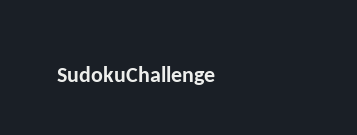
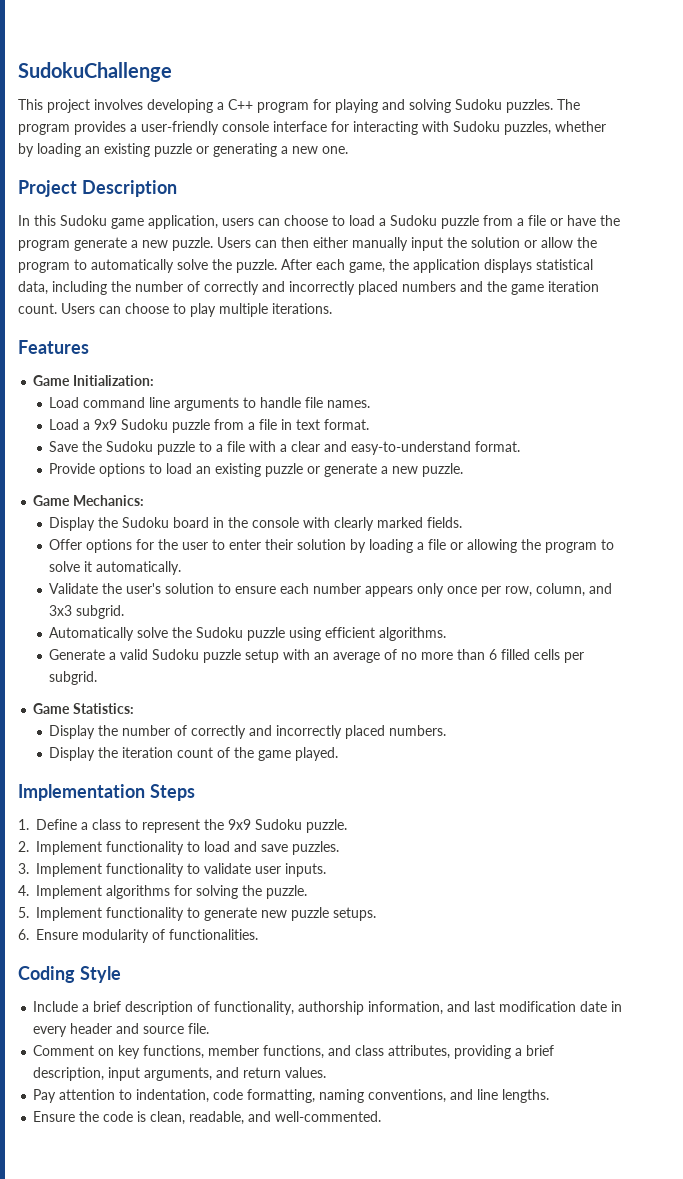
(215, 75) none -> [18,99,580,113] [18,121,606,135] [18,143,348,157] [18,180,177,197] [18,215,620,229] [18,237,597,251] [18,259,593,273] [18,281,599,295] [18,303,332,317] [18,340,89,354] [33,375,155,386] [49,397,371,411] [49,419,370,433] [49,441,521,455] [49,463,464,477] [33,495,145,506] [49,517,463,531] [49,539,615,553] [49,561,182,575] [49,583,613,597] [49,605,125,619] [49,627,447,641] [49,649,585,663] [49,671,98,685] [33,703,135,714] [49,725,447,739] [49,747,339,761] [18,784,195,801] [18,819,347,833] [18,841,339,855] [18,863,326,877] [18,885,307,899] [18,907,376,921] [18,929,258,943] [18,966,121,983] [33,1001,623,1015] [33,1023,210,1037] [33,1045,555,1059] [33,1067,327,1081] [33,1089,550,1103] [33,1111,382,1125] // This project involves developing a C++ program for playing and solving Sudoku puzzles. The program provides a user-friendly console interface for interacting with Sudoku puzzles, whether by loading an existing puzzle or generating a new one. // Project Description // In this Sudoku game application, users can choose to load a Sudoku puzzle from a file or have the program generate a new puzzle. Users can then either manually input the solution or allow the program to automatically solve the puzzle. After each game, the application displays statistical data, including the number of correctly and incorrectly placed numbers and the game iteration count. Users can choose to play multiple iterations. // Features // Game Initialization: // Load command line arguments to handle file names. // Load a 9x9 Sudoku puzzle from a file in text format. // Save the Sudoku puzzle to a file with a clear and easy-to-understand format. // Provide options to load an existing puzzle or generate a new puzzle. // Game Mechanics: // Display the Sudoku board in the console with clearly marked fields. // Offer options for the user to enter their solution by loading a file or allowing the program to solve it automatically. // Validate the user's solution to ensure each number appears only once per row, column, and 3x3 subgrid. // Automatically solve the Sudoku puzzle using efficient algorithms. // Generate a valid Sudoku puzzle setup with an average of no more than 6 filled cells per subgrid. // Game Statistics: // Display the number of correctly and incorrectly placed numbers. // Display the iteration count of the game played. // Implementation Steps // 1. Define a class to represent the 9x9 Sudoku puzzle. // 2. Implement functionality to load and save puzzles. // 3. Implement functionality to validate user inputs. // 4. Implement algorithms for solving the puzzle. // 5. Implement functionality to generate new puzzle setups. // 6. Ensure modularity of functionalities. // Coding Style // Include a brief description of functionality, authorship information, and last modification date in every header and source file. // Comment on key functions, member functions, and class attributes, providing a brief description, input arguments, and return values. // Pay attention to indentation, code formatting, naming conventions, and line lengths. // Ensure the code is clean, readable, and well-commented.

